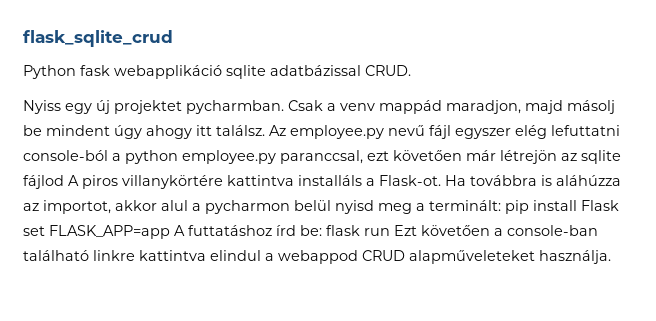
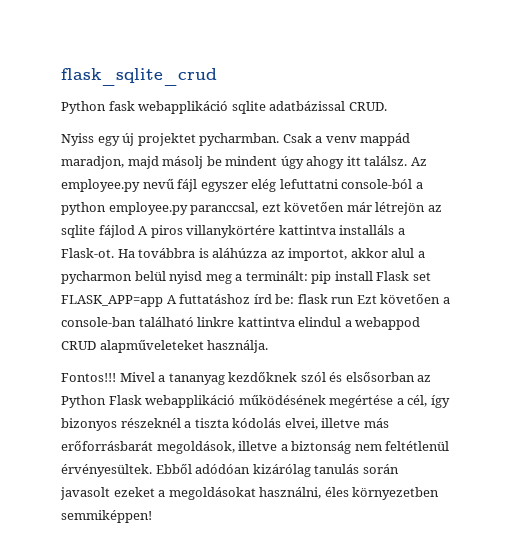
(611, 257) none -> [61,371,432,385] [61,394,450,408] [61,418,389,431] [61,440,450,454] [61,463,399,477] [60,487,440,500] [61,510,152,523] // Fontos!!! Mivel a tananyag kezdőknek szól és elsősorban az Python Flask webapplikáció működésének megértése a cél, így bizonyos részeknél a tiszta kódolás elvei, illetve más erőforrásbarát megoldások, illetve a biztonság nem feltétlenül érvényesültek. Ebből adódóan kizárólag tanulás során javasolt ezeket a megoldásokat használni, éles környezetben semmiképpen!

